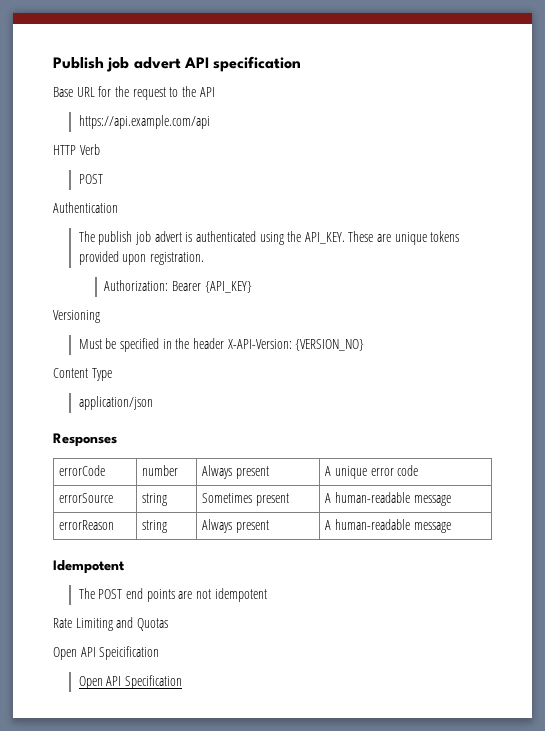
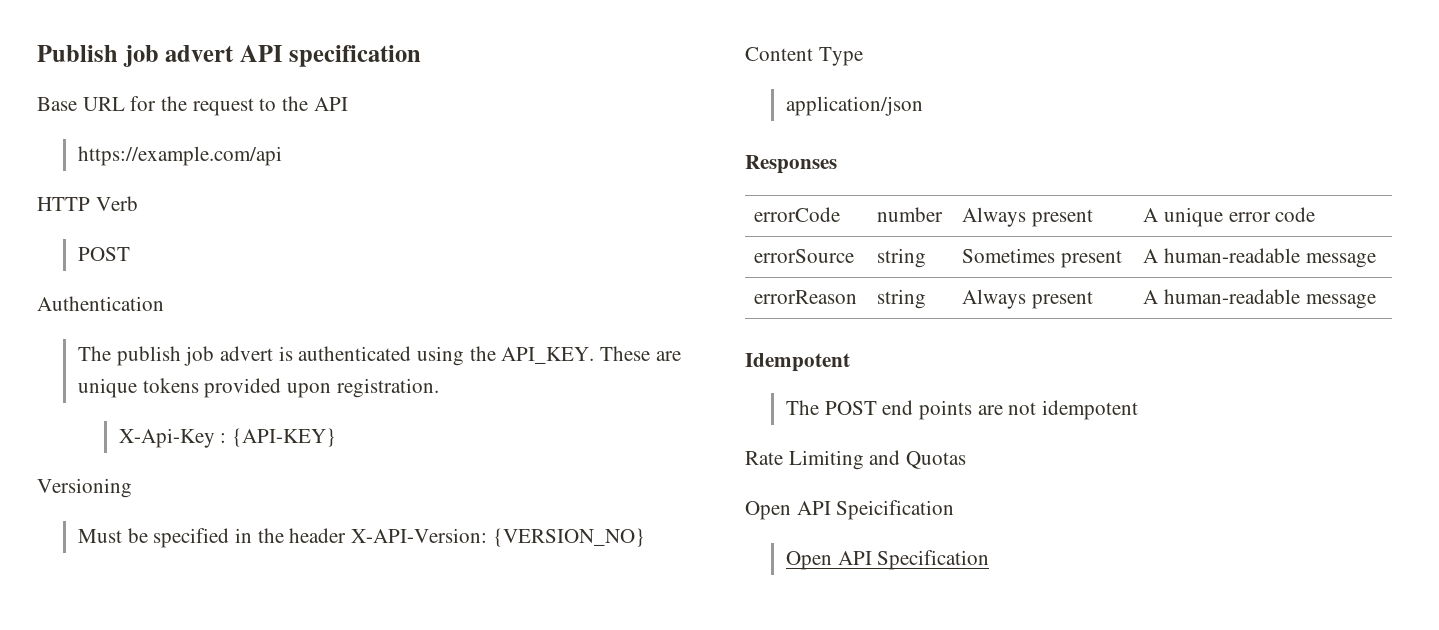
[78,115,210,129] https://api.example.com/api -> [77,146,282,166] https://example.com/api
[104,280,252,293] Authorization: Bearer {API_KEY} -> [118,428,337,448] X-Api-Key : {API-KEY}

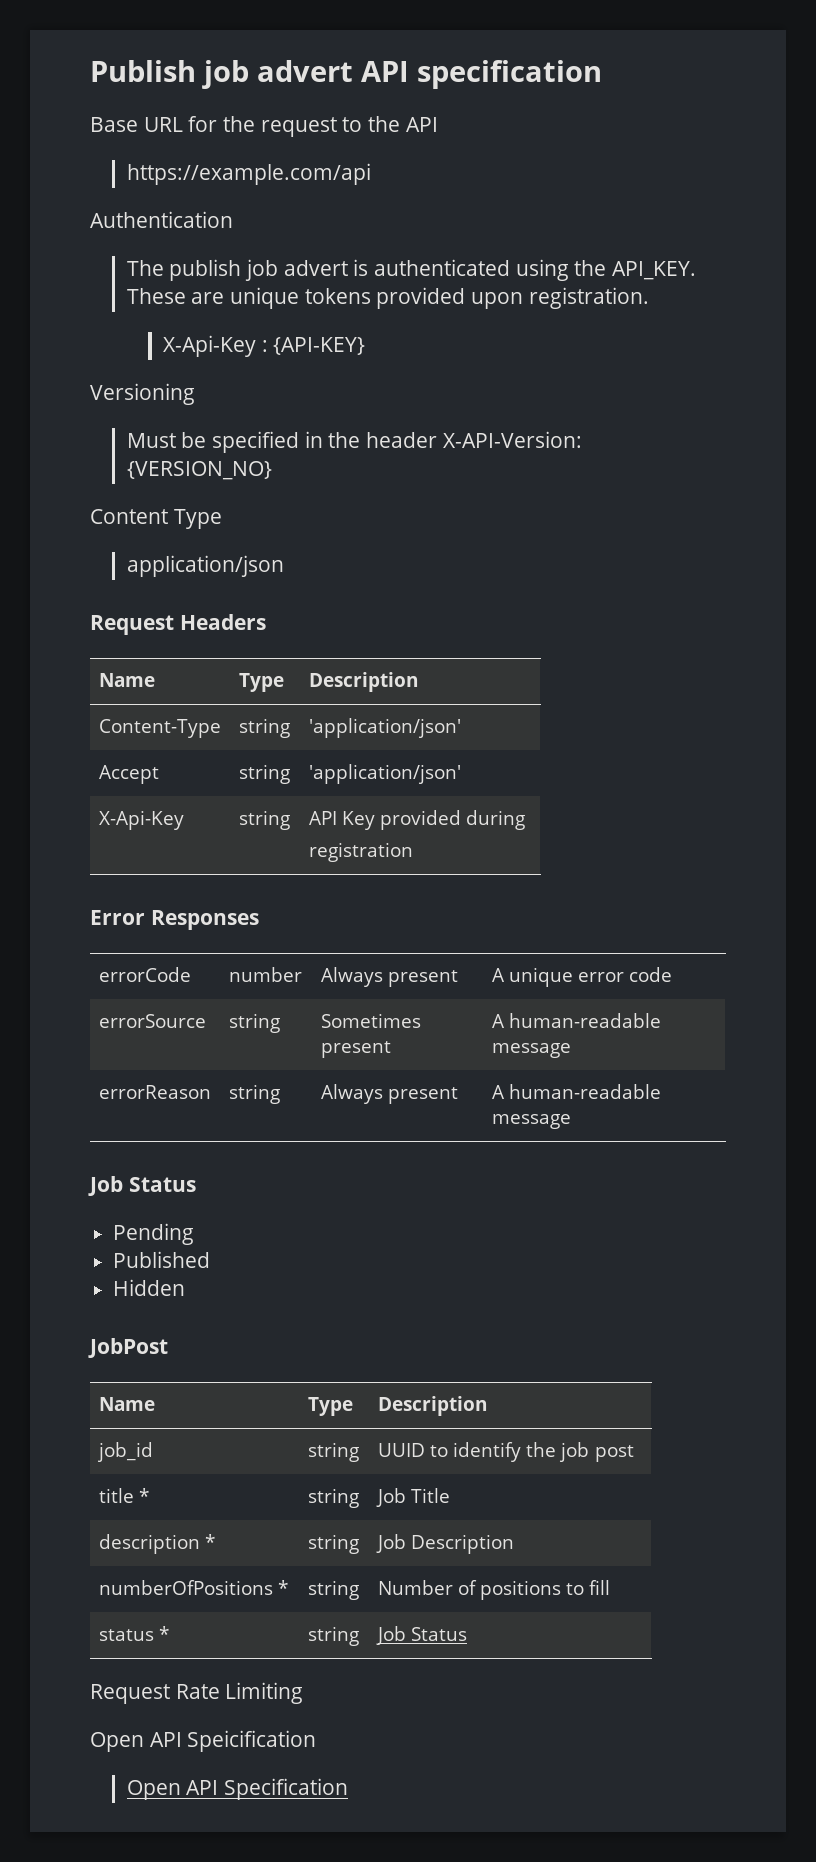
[37,196,138,211] [77,247,130,261] // HTTP Verb // POST -> (371, 174) none
(923, 106) none -> [90,614,266,635] [98,673,155,687] [238,673,284,692] [308,672,418,692] [98,719,221,738] [238,718,290,738] [308,718,461,738] [98,765,159,784] [238,764,290,784] [308,764,461,784] [98,810,184,830] [238,810,290,830] [308,810,526,830] [308,842,413,862] [90,910,145,925] Request Headers // Name | Type | Description // Content-Type | string | 'application/json' // Accept | string | 'application/json' // X-Api-Key | string | API Key provided during // registration // Error
[745,353,850,372] [785,400,1138,420] Idempotent // The POST end points are not idempotent // -> [88,1176,196,1196] [113,1223,195,1245] [113,1251,211,1268] [113,1279,186,1296] [88,1338,168,1358] [98,1397,155,1411] [307,1397,353,1416] [377,1396,487,1416] [96,1442,153,1462] [307,1442,359,1462] [377,1442,634,1462] [98,1488,150,1503] [307,1488,359,1508] [375,1488,451,1507] [98,1534,216,1554] [307,1534,359,1554] [375,1534,515,1554] [98,1580,289,1595] [307,1580,359,1600] [377,1580,611,1600] [98,1626,170,1641] [307,1626,359,1646] [375,1626,468,1645] [90,1684,170,1704] Job Status // Pending // Published // Hidden // JobPost // Name | Type | Description // job_id | string | UUID to identify the job post // title * | string | Job Title // description * | string | Job Description // numberOfPositions * | string | Number of positions to fill // status * | string | Job Status // Request
[869,450,967,469] and Quotas -> (304, 1693) none

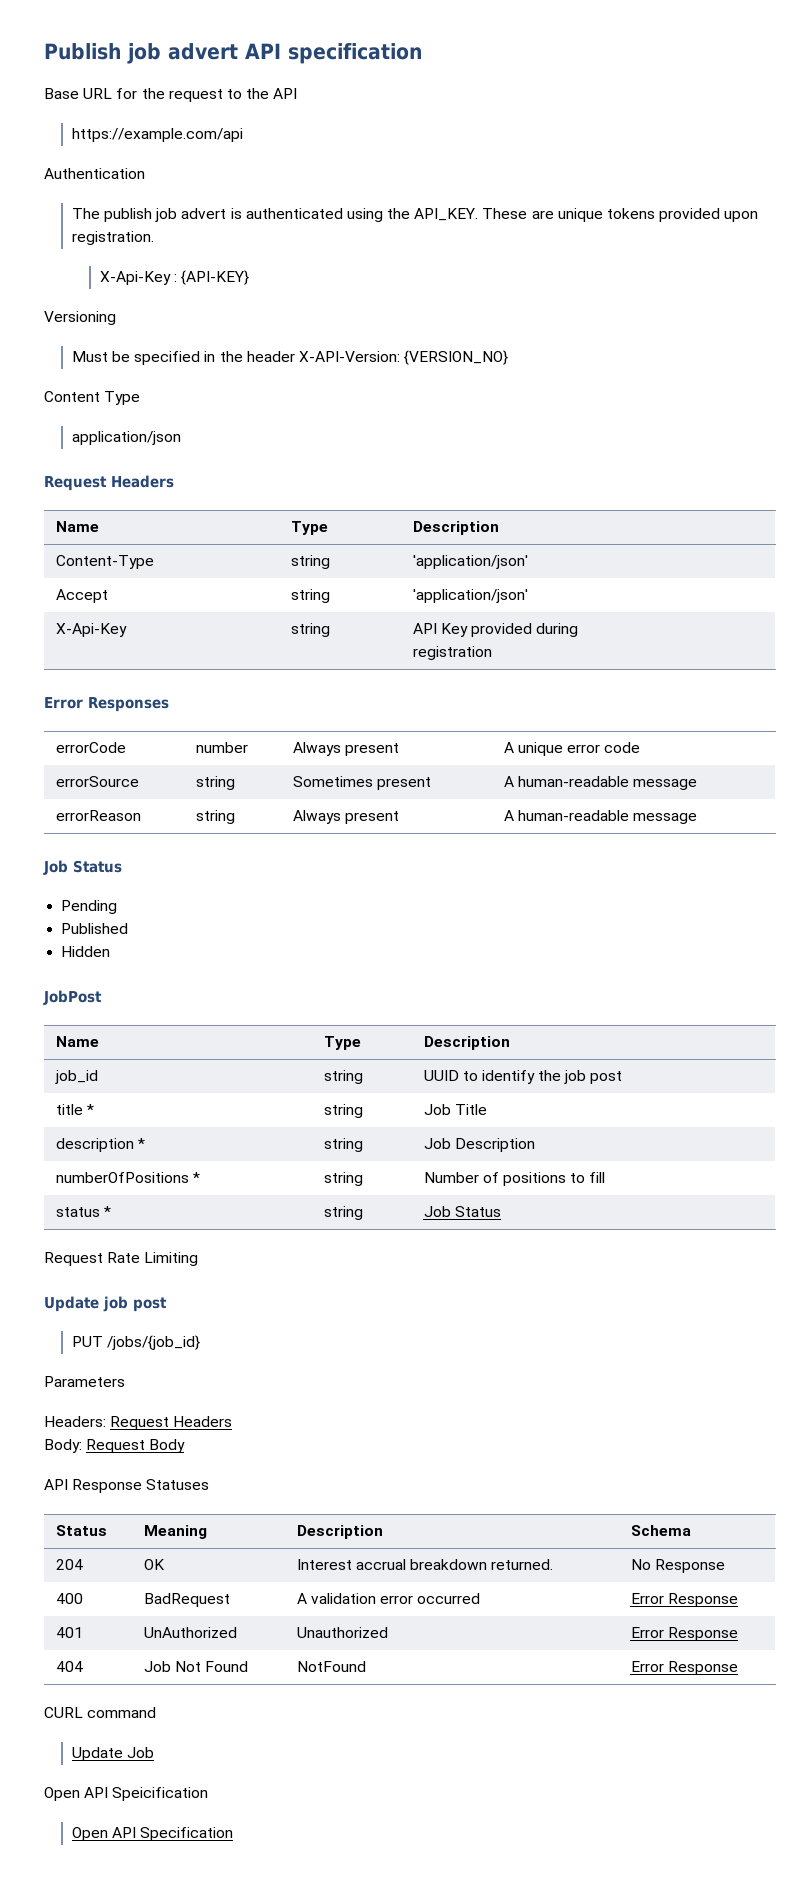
(304, 1693) none -> [44,1296,167,1312] [71,1335,200,1350] [44,1376,125,1387] [44,1416,233,1430] [44,1439,186,1453] [44,1479,210,1493] [55,1525,107,1536] [143,1525,207,1539] [296,1525,383,1539] [630,1525,691,1536] [55,1559,83,1570] [143,1559,165,1570] [296,1559,554,1570] [630,1559,725,1573] [55,1593,83,1604] [143,1593,230,1607] [296,1593,481,1604] [630,1593,738,1607] [55,1627,83,1638] [143,1627,237,1638] [296,1627,388,1638] [630,1627,738,1641] [55,1661,83,1672] [143,1661,248,1672] [296,1661,366,1672] [630,1661,738,1675] [44,1707,157,1718] [71,1747,154,1761] // Update job post // PUT /jobs/{job_id} // Parameters // Headers: Request Headers // Body: Request Body // API Response Statuses // Status | Meaning | Description | Schema // 204 | OK | Interest accrual breakdown returned. | No Response // 400 | BadRequest | A validation error occurred | Error Response // 401 | UnAuthorized | Unauthorized | Error Response // 404 | Job Not Found | NotFound | Error Response // CURL command // Update Job

